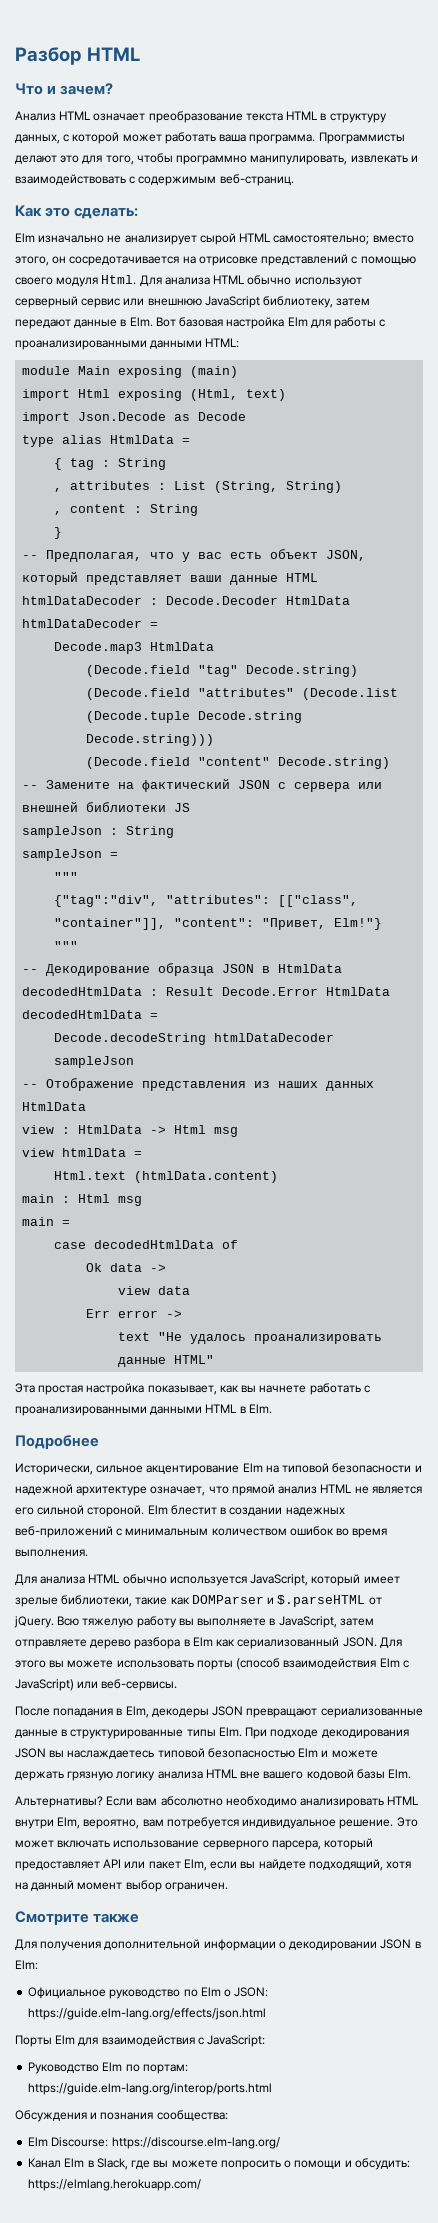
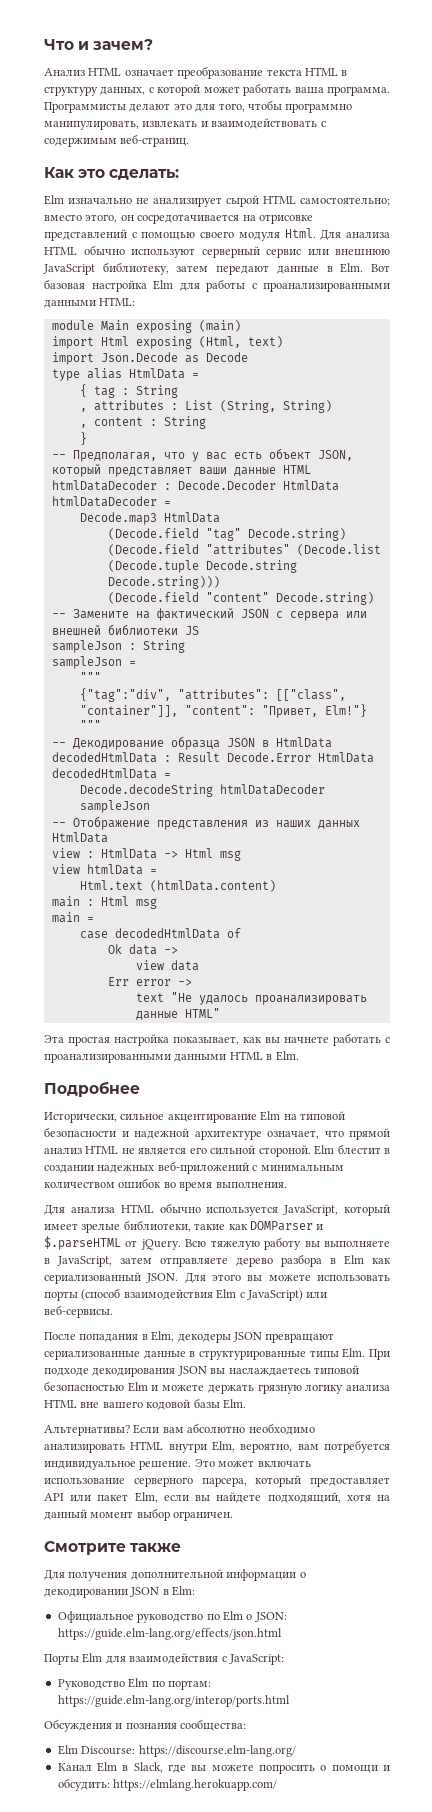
[15,47,141,65] Разбор HTML // -> (44, 44) none

